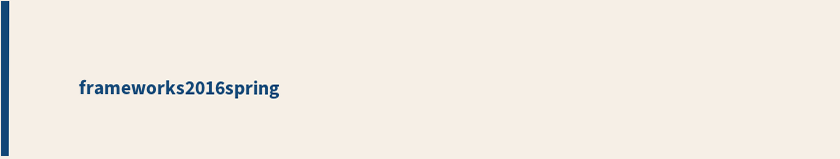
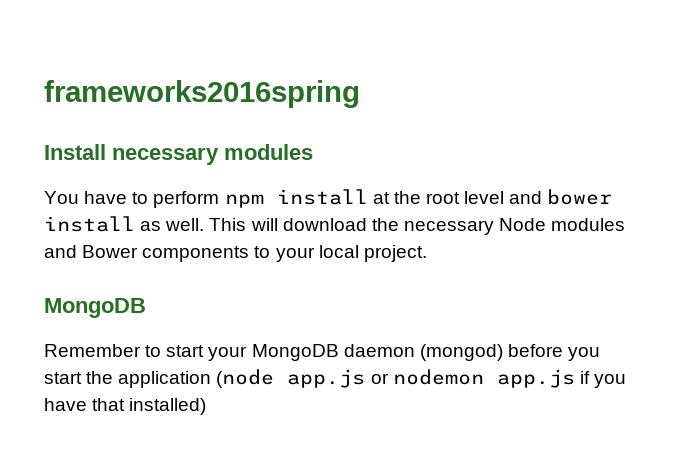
(280, 89) none -> [44,144,313,165] [44,189,613,208] [44,216,626,235] [44,245,427,262] [44,298,146,318] [44,344,601,361] [44,369,626,388] [44,398,207,415] // Install necessary modules // You have to perform npm install at the root level and bower install as well. This will download the necessary Node modules and Bower components to your local project. // MongoDB // Remember to start your MongoDB daemon (mongod) before you start the application (node app.js or nodemon app.js if you have that installed)

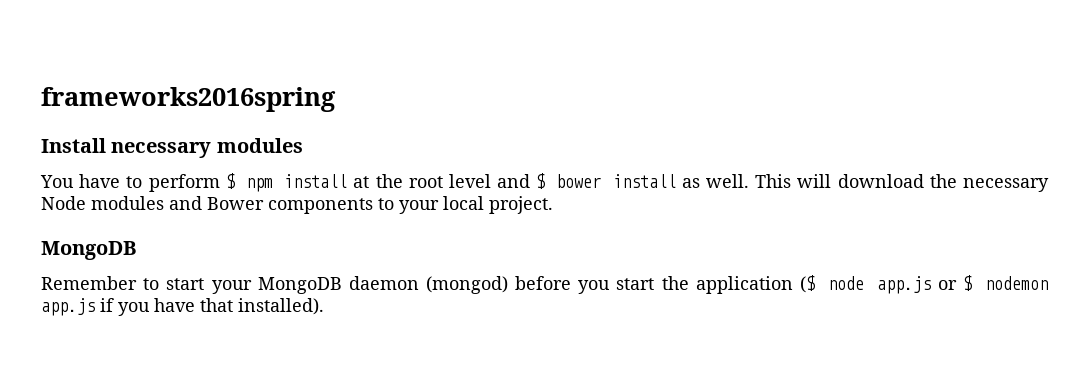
(220, 199) none -> [225,173,235,189] $
(543, 197) none -> [536,173,546,189] $
[216,369,275,388] (node -> [799,275,864,293] ($ node
(389, 378) none -> [963,275,973,291] $
[129,398,207,415] installed) -> [238,298,324,315] installed).

